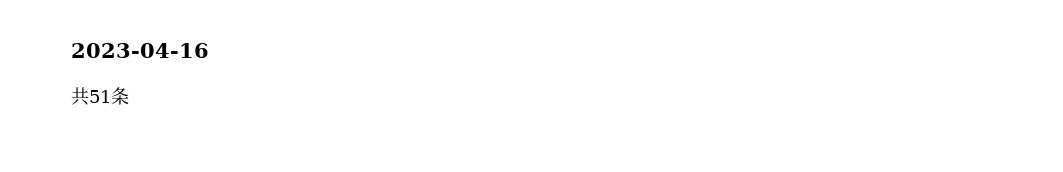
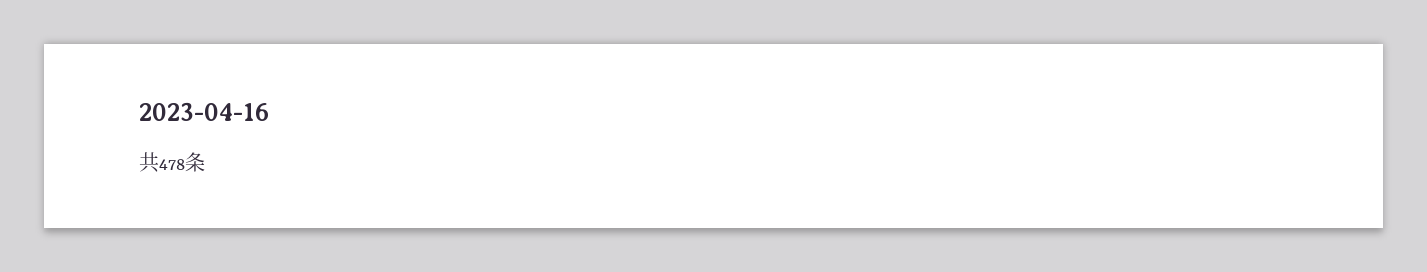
[89,90,111,103] 51 -> [159,159,185,170] 478

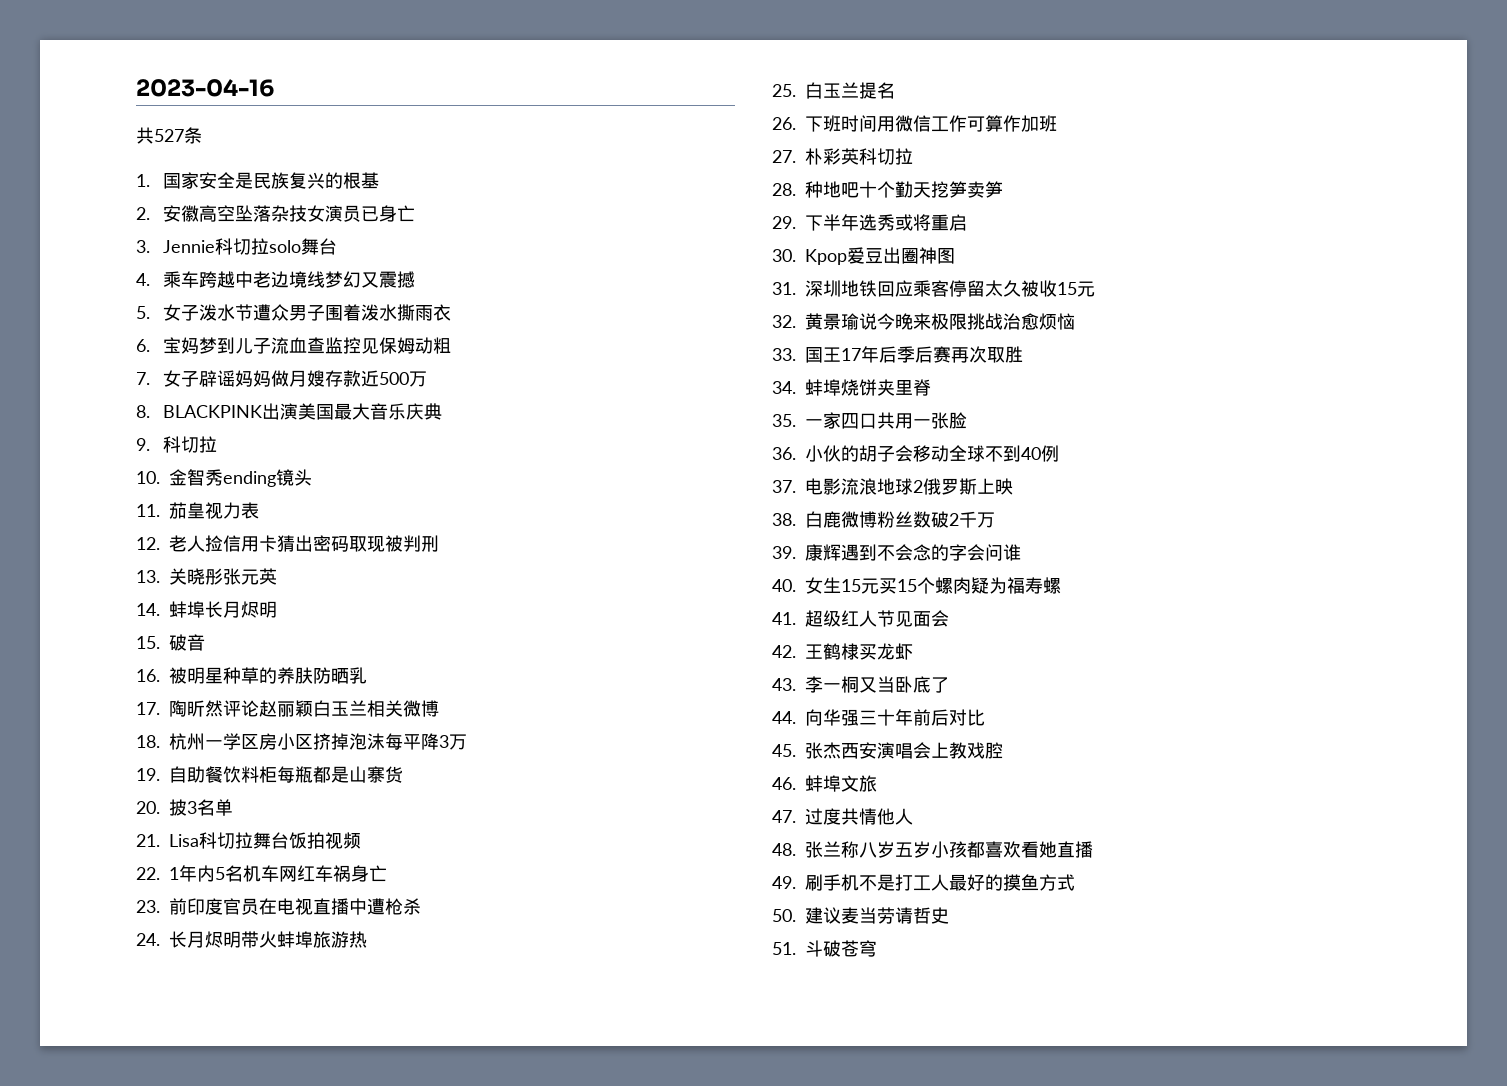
[159,159,185,170] 478 -> [154,129,184,142] 527
(205, 162) none -> [136,172,380,189] [136,205,416,222] [136,238,338,255] [136,271,416,288] [136,304,452,321] [136,337,452,354] [136,370,428,387] [136,403,443,420] [136,436,218,453] [136,469,312,487] [136,502,259,519] [136,535,439,552] [136,568,277,585] [136,601,277,618] [136,634,205,651] [136,667,367,684] [136,700,439,717] [136,733,467,750] [136,766,403,783] [136,799,233,816] [136,832,361,849] [136,865,387,882] [136,898,421,915] [136,931,367,948] [772,82,895,99] [772,115,1057,132] [772,148,913,165] [772,181,1003,198] [772,214,967,231] [772,247,955,265] [772,280,1095,297] [772,313,1075,330] [772,346,1023,363] [772,379,931,396] [772,412,967,429] [772,445,1059,462] [772,478,1013,495] [772,511,995,528] [772,544,1021,561] [772,577,1061,594] [772,610,949,627] [772,643,913,660] [772,676,949,693] [772,709,985,726] [772,742,1003,759] [772,775,877,792] [772,808,913,825] [772,841,1093,858] [772,874,1075,891] [772,907,949,924] [772,940,877,957] // 1.国家安全是民族复兴的根基 // 2.安徽高空坠落杂技女演员已身亡 // 3. Jennie科切拉solo舞台 // 4.乘车跨越中老边境线梦幻又震撼 // 5.女子泼水节遭众男子围着泼水撕雨衣 // 6.宝妈梦到儿子流血查监控见保姆动粗 // 7.女子辟谣妈妈做月嫂存款近500万 // 8. BLACKPINK出演美国最大音乐庆典 // 9.科切拉 // 10.金智秀ending镜头 // 11.茄皇视力表 // 12.老人捡信用卡猜出密码取现被判刑 // 13.关晓彤张元英 // 14.蚌埠长月烬明 // 15.破音 // 16.被明星种草的养肤防晒乳 // 17.陶昕然评论赵丽颖白玉兰相关微博 // 18.杭州一学区房小区挤掉泡沫每平降3万 // 19.自助餐饮料柜每瓶都是山寨货 // 20.披3名单 // 21. Lisa科切拉舞台饭拍视频 // 22. 1年内5名机车网红车祸身亡 // 23.前印度官员在电视直播中遭枪杀 // 24.长月烬明带火蚌埠旅游热 // 25.白玉兰提名 // 26.下班时间用微信工作可算作加班 // 27.朴彩英科切拉 // 28.种地吧十个勤天挖笋卖笋 // 29.下半年选秀或将重启 // 30. Kpop爱豆出圈神图 // 31.深圳地铁回应乘客停留太久被收15元 // 32.黄景瑜说今晚来极限挑战治愈烦恼 // 33.国王17年后季后赛再次取胜 // 34.蚌埠烧饼夹里脊 // 35.一家四口共用一张脸 // 36.小伙的胡子会移动全球不到40例 // 37.电影流浪地球2俄罗斯上映 // 38.白鹿微博粉丝数破2千万 // 39.康辉遇到不会念的字会问谁 // 40.女生15元买15个螺肉疑为福寿螺 // 41.超级红人节见面会 // 42.王鹤棣买龙虾 // 43.李一桐又当卧底了 // 44.向华强三十年前后对比 // 45.张杰西安演唱会上教戏腔 // 46.蚌埠文旅 // 47.过度共情他人 // 48.张兰称八岁五岁小孩都喜欢看她直播 // 49.刷手机不是打工人最好的摸鱼方式 // 50.建议麦当劳请哲史 // 51.斗破苍穹

